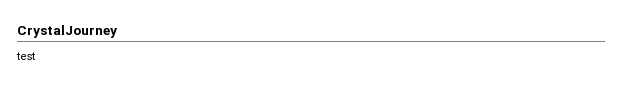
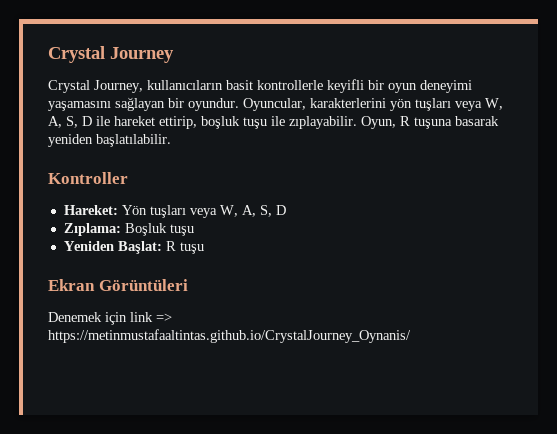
[17,25,117,38] [16,52,36,60] CrystalJourney // test -> [48,46,174,63] [48,79,472,93] [48,97,503,111] [48,116,499,129] [48,134,171,147] [48,172,128,184] [63,205,286,218] [63,223,194,236] [63,241,204,254] [48,279,188,291] [48,312,172,325] [48,329,411,343] Crystal Journey // Crystal Journey, kullanıcıların basit kontrollerle keyifli bir oyun deneyimi yaşamasını sağlayan bir oyundur. Oyuncular, karakterlerini yön tuşları veya W, A, S, D ile hareket ettirip, boşluk tuşu ile zıplayabilir. Oyun, R tuşuna basarak yeniden başlatılabilir. // Kontroller // Hareket: Yön tuşları veya W, A, S, D // Zıplama: Boşluk tuşu // Yeniden Başlat: R tuşu // Ekran Görüntüleri // Denemek için link => https://metinmustafaaltintas.github.io/CrystalJourney_Oynanis/

